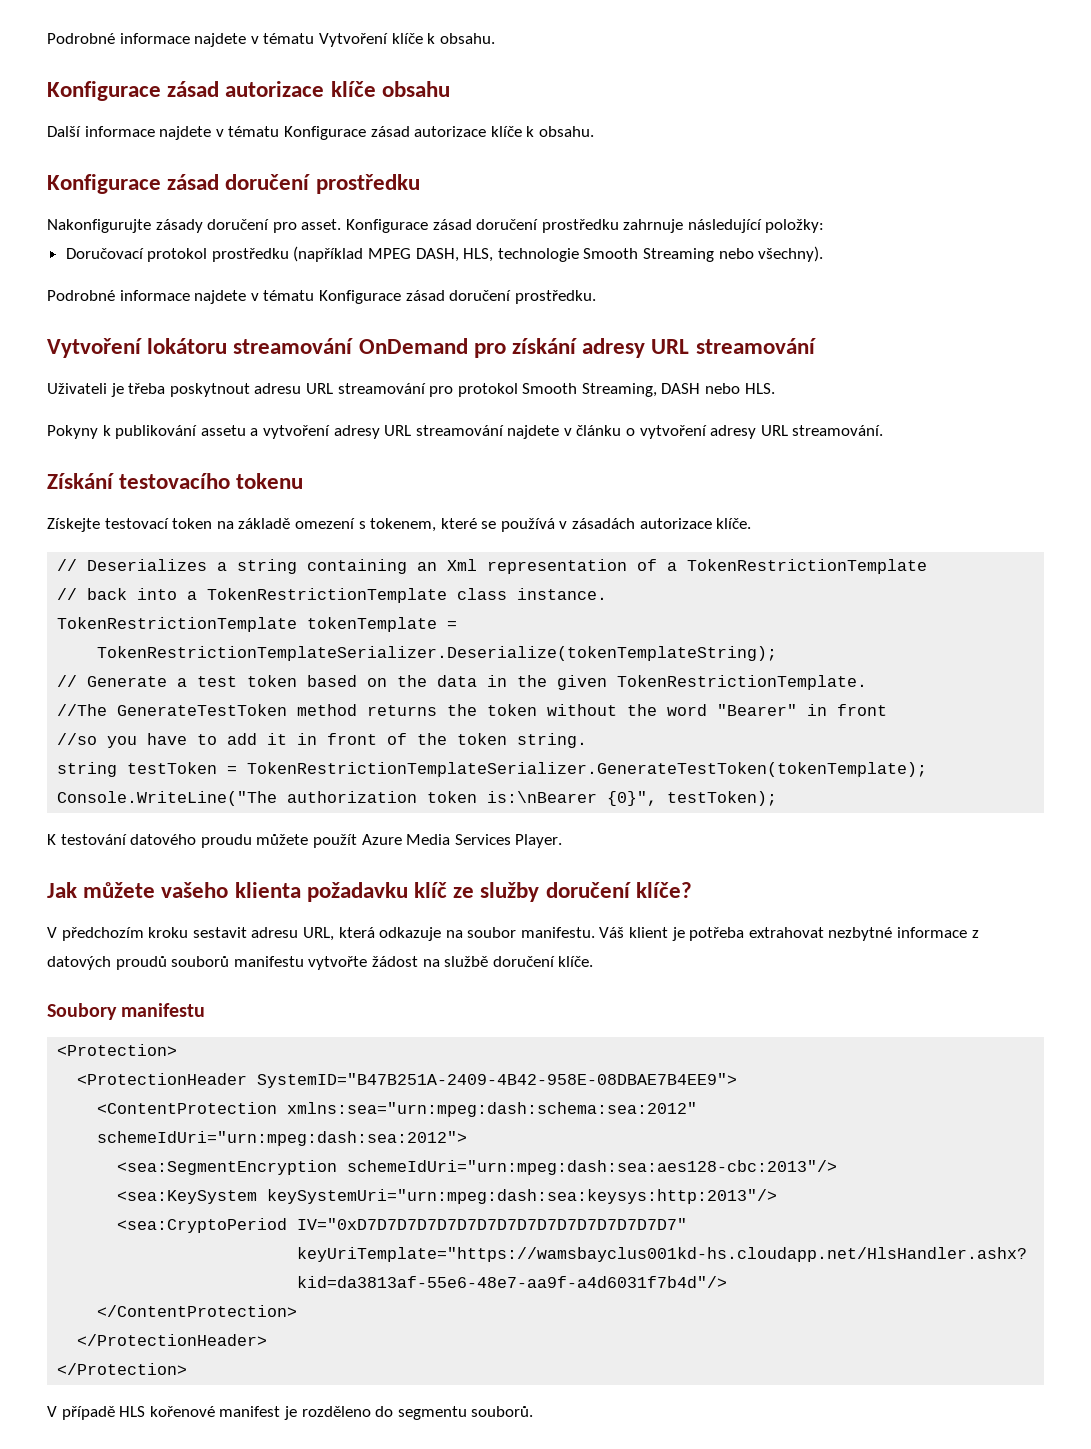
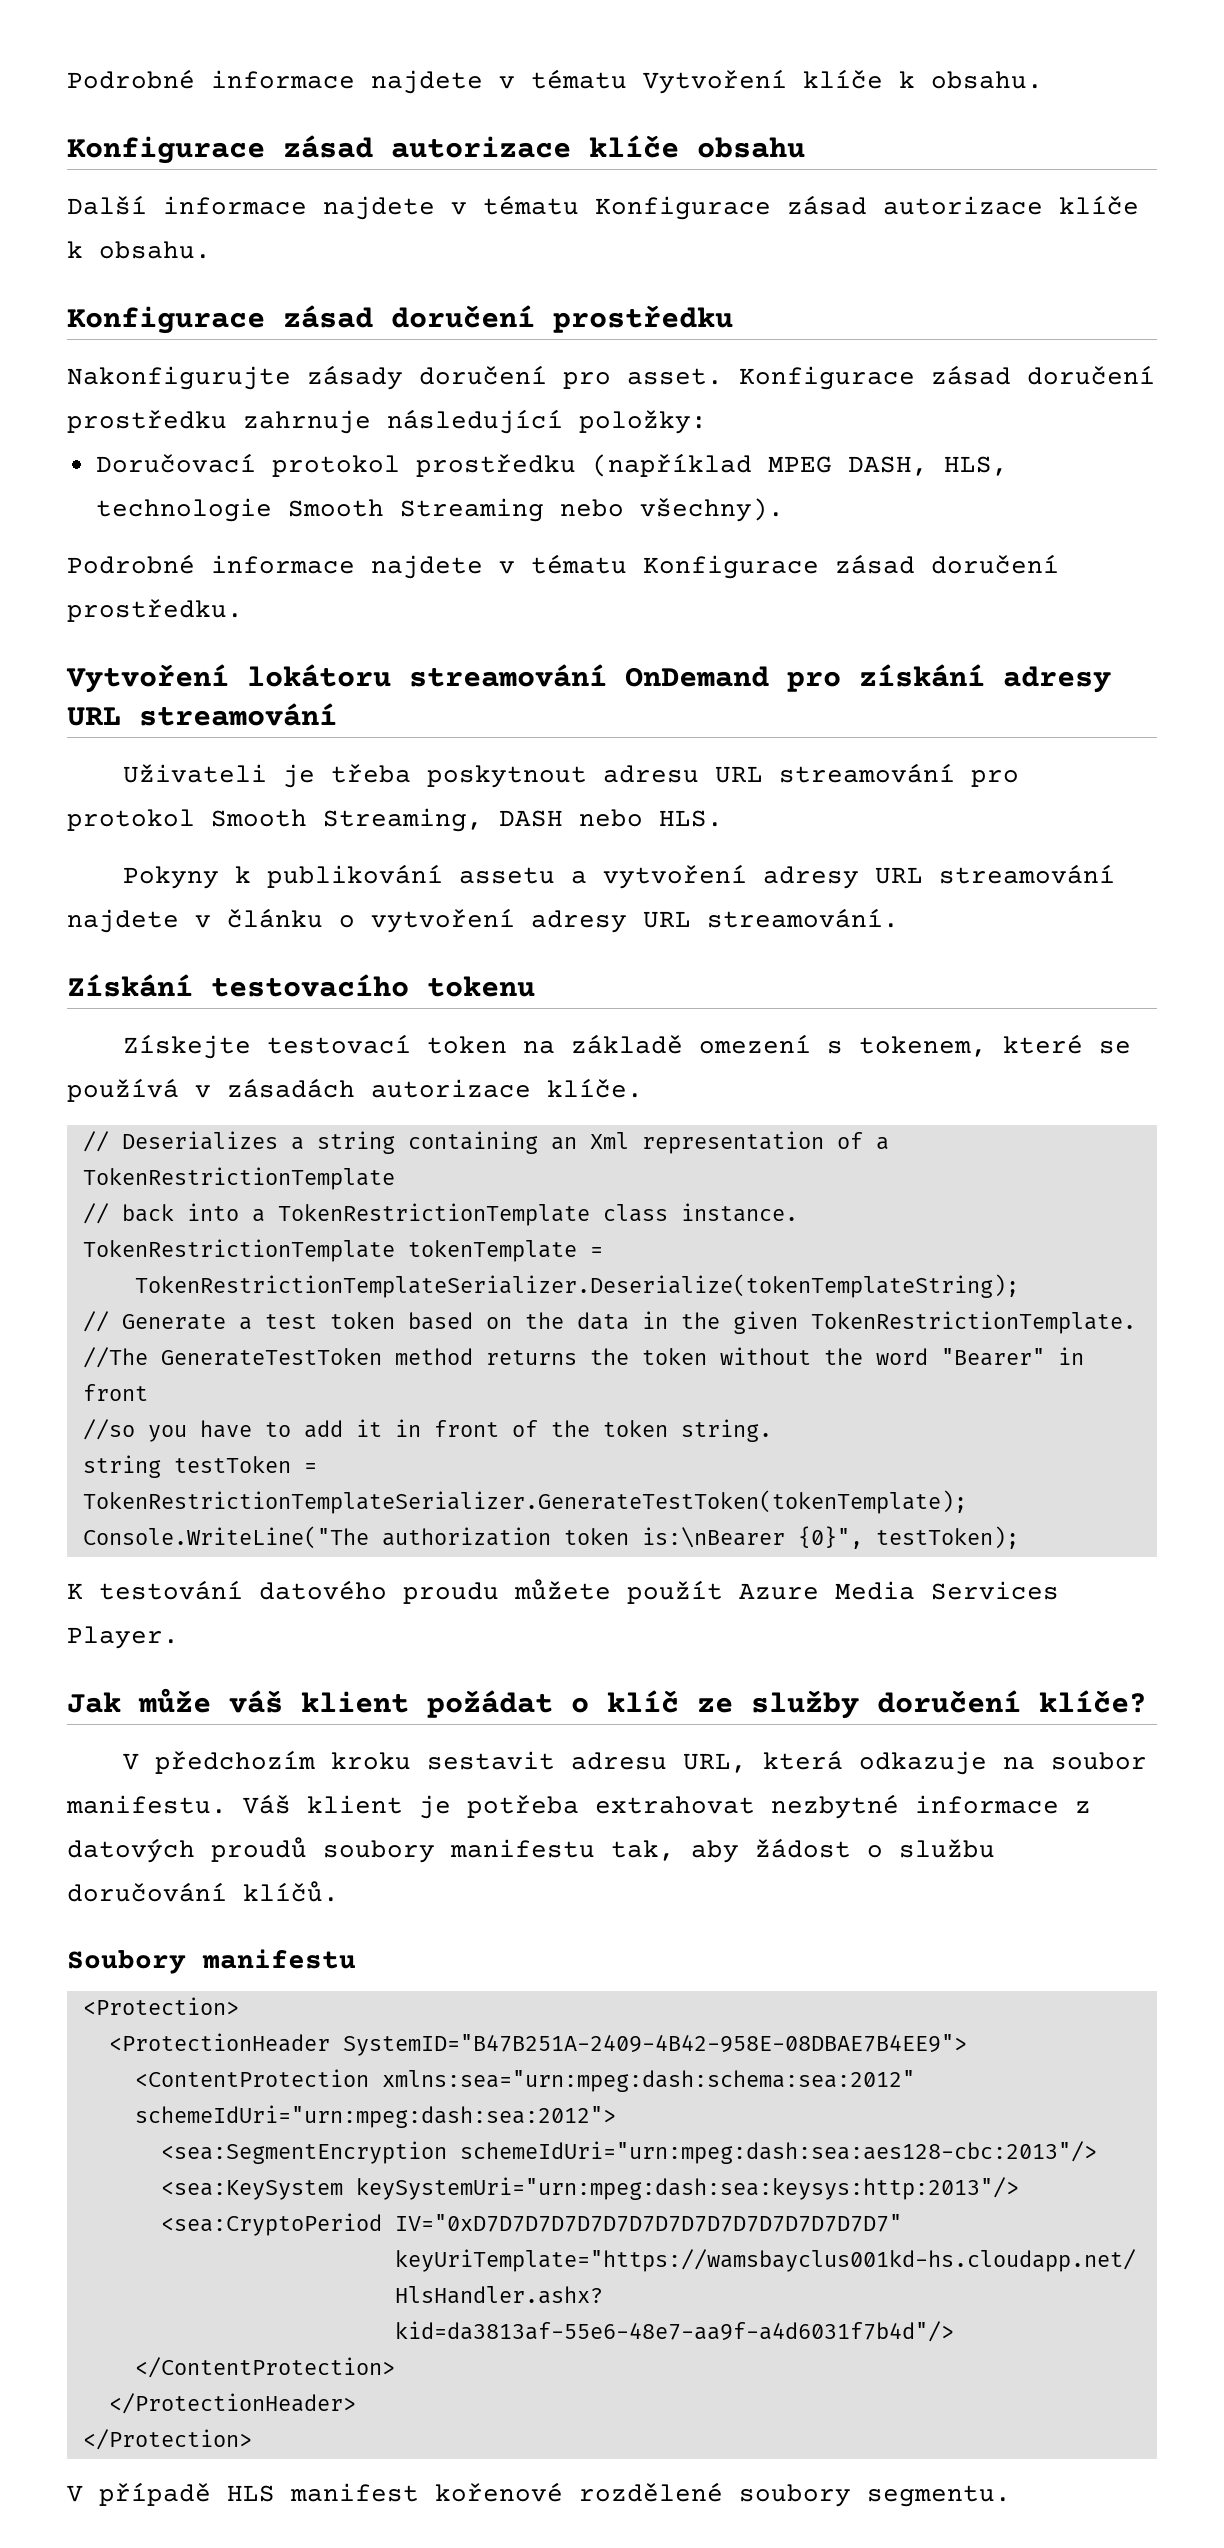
[83,882,408,902] můžete vašeho klienta požadavku -> [138,1688,589,1718] může váš klient požádat o
[171,956,594,970] souborů manifestu vytvořte žádost na službě doručení klíče. -> [323,1838,995,1863] [67,1881,339,1902] soubory manifestu tak, aby žádost o službu doručování klíčů.
[149,1406,534,1420] kořenové manifest je rozděleno do segmentu souborů. -> [290,2482,1011,2507] manifest kořenové rozdělené soubory segmentu.

